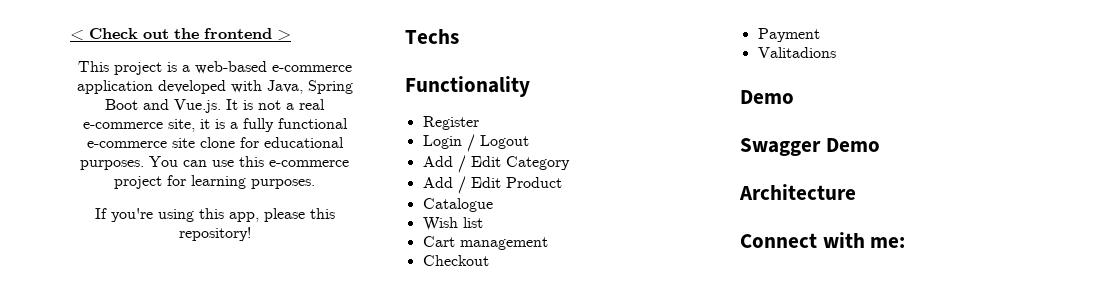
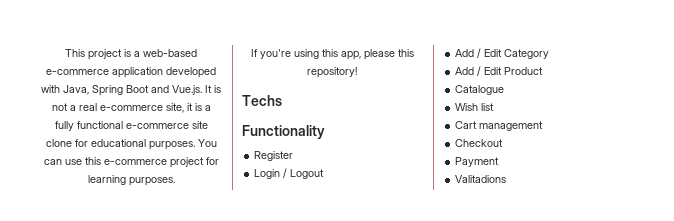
[70,28,291,41] < Check out the frontend > // -> (65, 53) none
[740,90,794,104] [740,138,880,156] [739,184,856,200] [740,232,906,248] // Demo // Swagger Demo // Architecture // Connect with me: -> (507, 179) none

